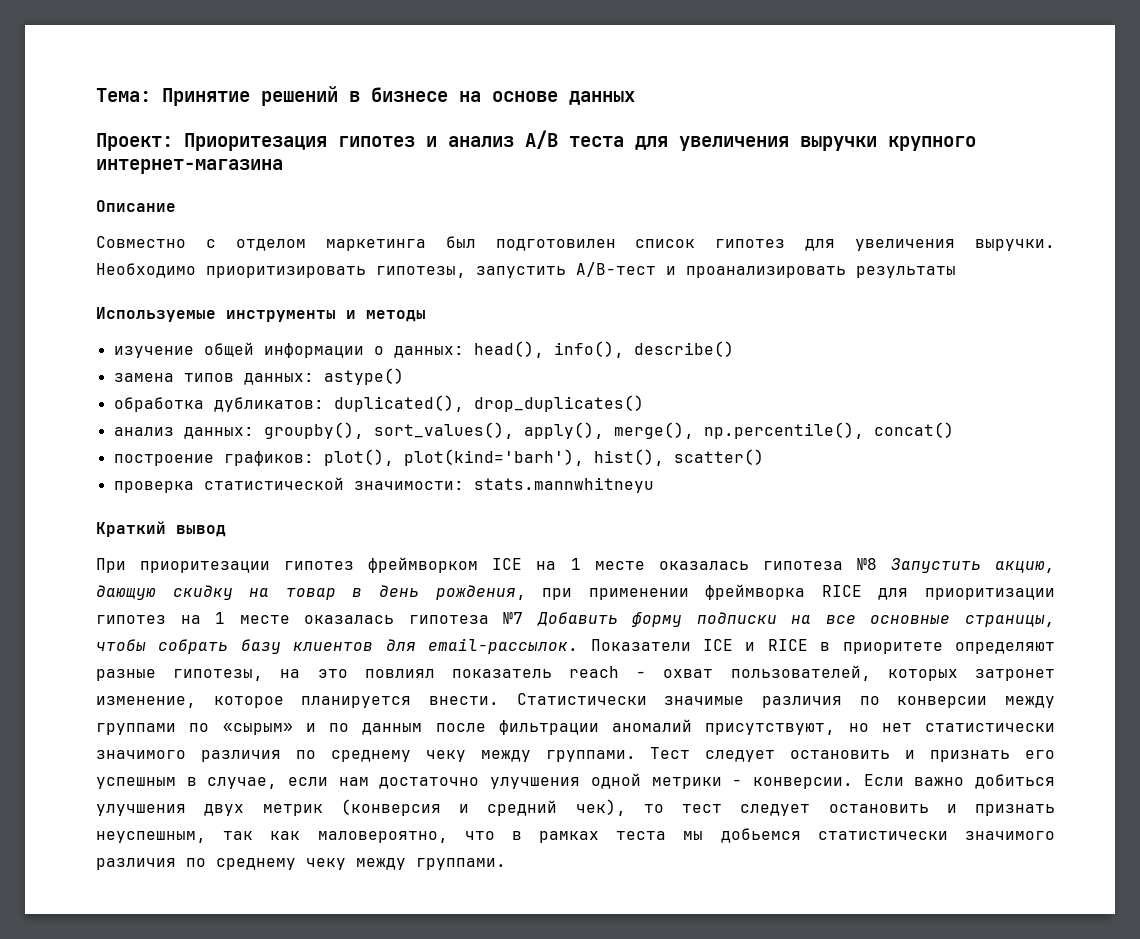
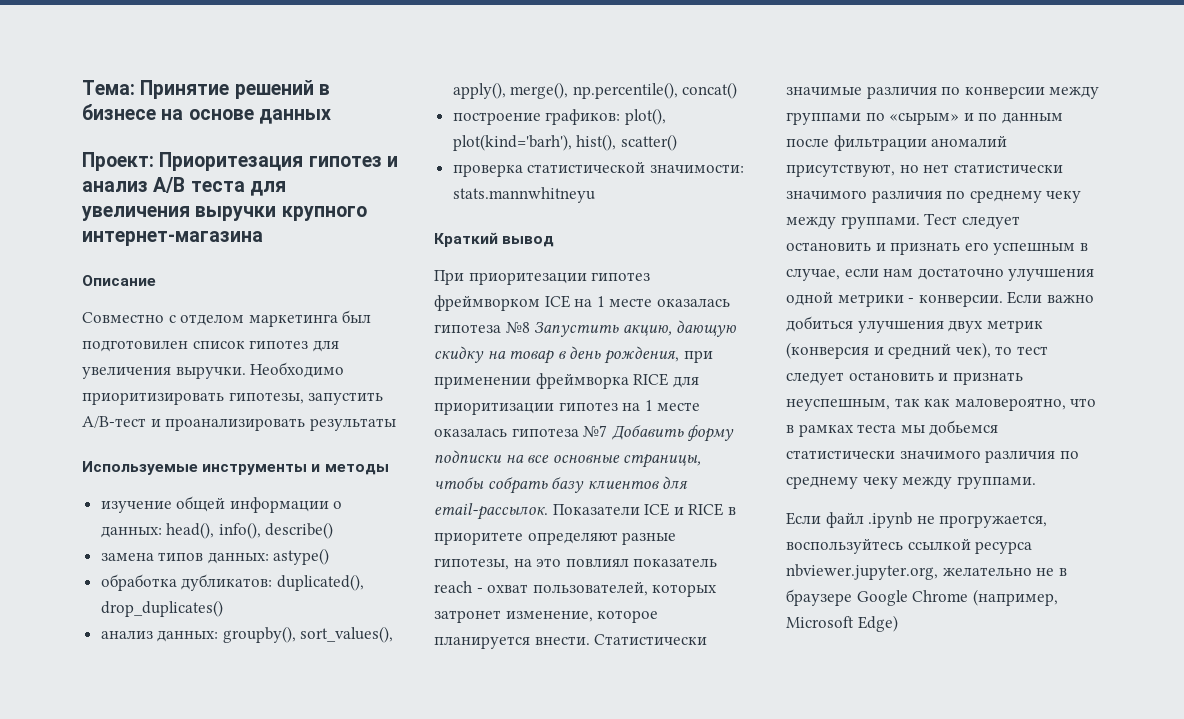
(506, 864) none -> [786,512,1048,528] [786,538,1033,554] [786,564,1067,580] [786,589,1058,606] [786,615,898,632] // Если файл .ipynb не прогружается, воспользуйтесь ссылкой ресурса nbviewer.jupyter.org, желательно не в браузере Google Chrome (например, Microsoft Edge)

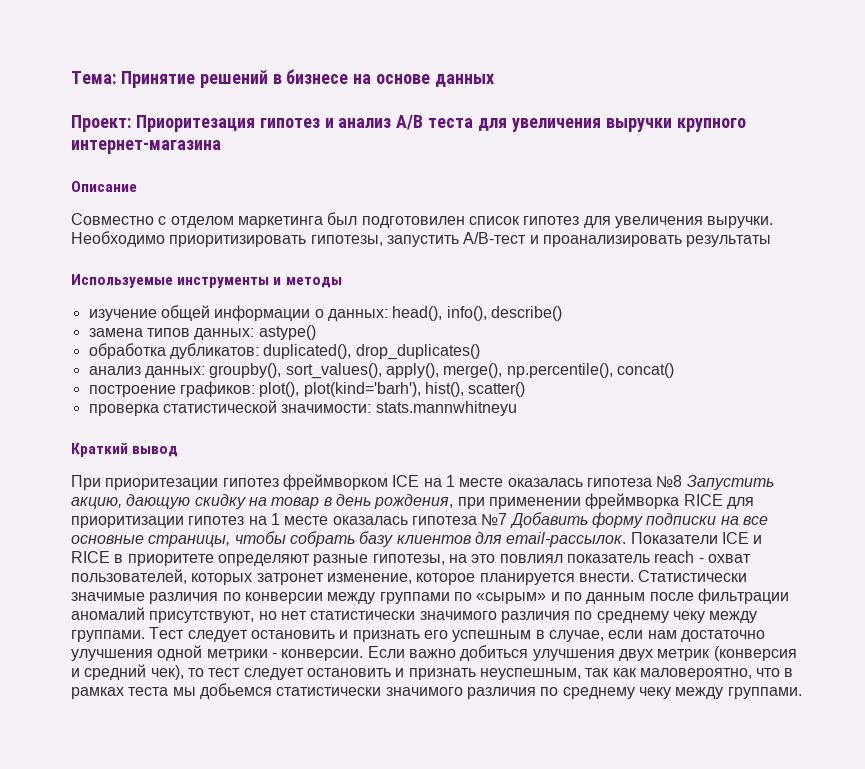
[786,512,1048,528] [786,538,1033,554] [786,564,1067,580] [786,589,1058,606] [786,615,898,632] // Если файл .ipynb не прогружается, воспользуйтесь ссылкой ресурса nbviewer.jupyter.org, желательно не в браузере Google Chrome (например, Microsoft Edge) -> (802, 693) none

